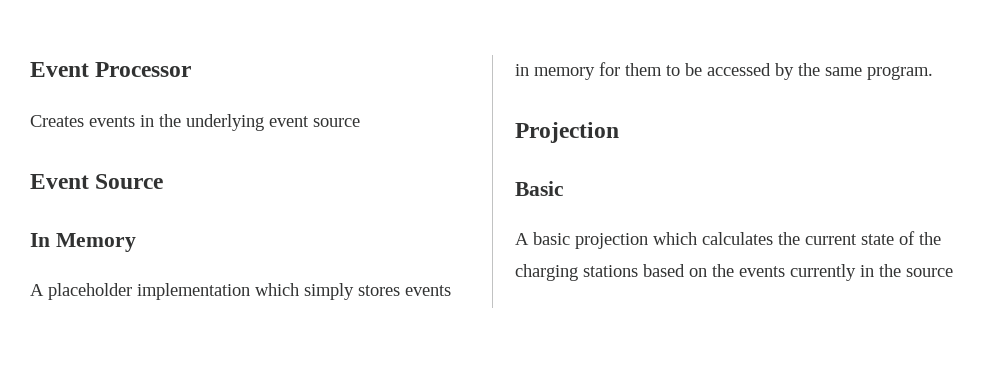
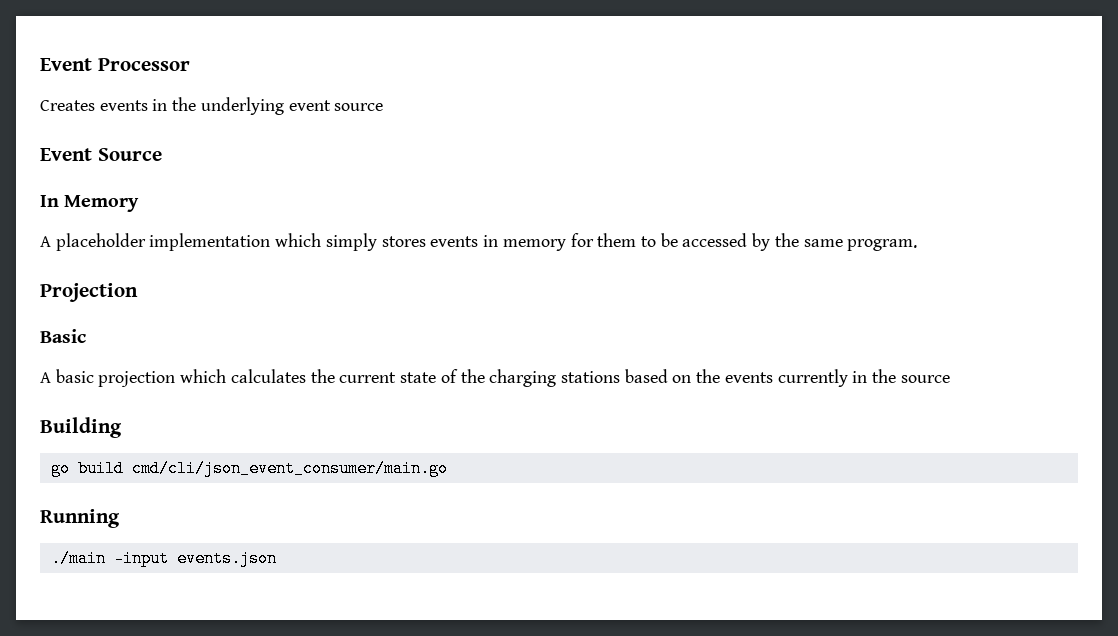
(953, 272) none -> [40,417,122,438] [50,460,448,477] [40,509,120,528] [50,550,277,567] // Building // go build cmd/cli/json_event_consumer/main.go // Running // ./main -input events.json

